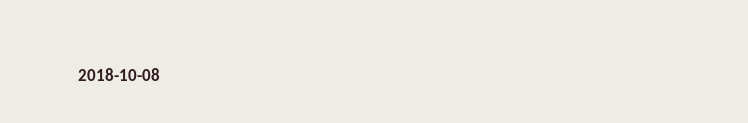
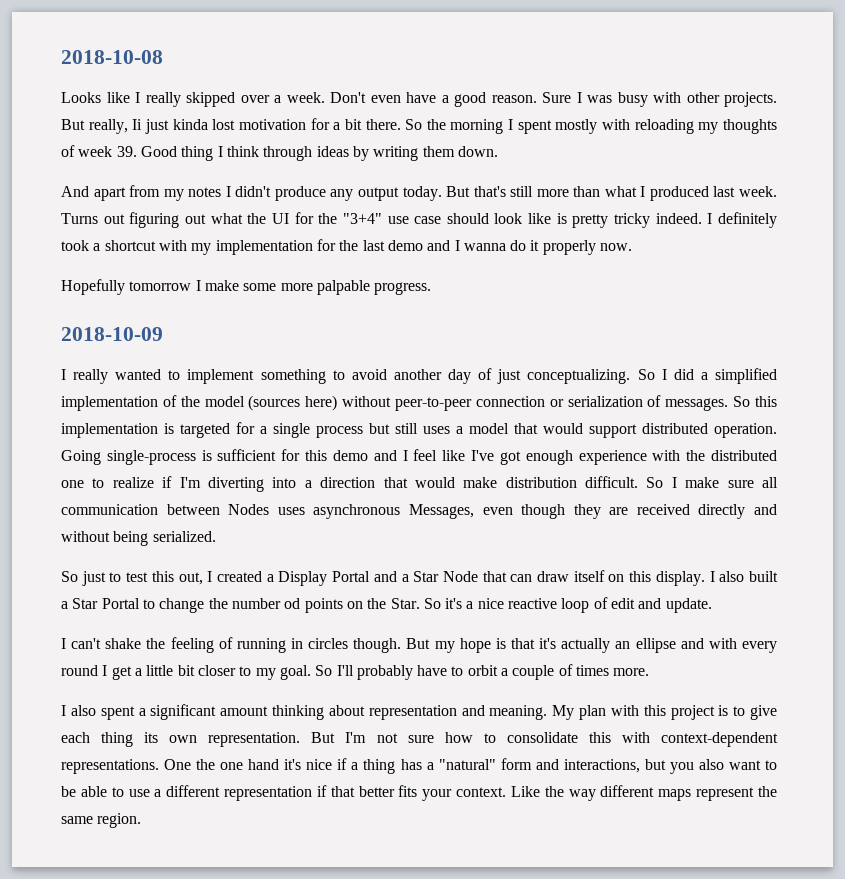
(160, 74) none -> [61,92,777,107] [61,118,777,134] [61,145,498,161] [61,185,777,201] [61,212,777,228] [61,239,633,255] [61,279,432,295] [61,327,163,341] [61,368,778,384] [61,395,777,411] [61,422,777,438] [61,449,777,465] [61,476,779,492] [61,504,778,519] [61,531,216,546] [61,570,779,586] [61,597,712,613] [61,637,777,653] [61,664,650,680] [61,704,778,720] [61,732,778,747] [61,758,777,774] [61,785,778,801] [61,813,142,828] // Looks like I really skipped over a week. Don't even have a good reason. Sure I was busy with other projects. But really, Ii just kinda lost motivation for a bit there. So the morning I spent mostly with reloading my thoughts of week 39. Good thing I think through ideas by writing them down. // And apart from my notes I didn't produce any output today. But that's still more than what I produced last week. Turns out figuring out what the UI for the "3+4" use case should look like is pretty tricky indeed. I definitely took a shortcut with my implementation for the last demo and I wanna do it properly now. // Hopefully tomorrow I make some more palpable progress. // 2018-10-09 // I really wanted to implement something to avoid another day of just conceptualizing. So I did a simplified implementation of the model (sources here) without peer-to-peer connection or serialization of messages. So this implementation is targeted for a single process but still uses a model that would support distributed operation. Going single-process is sufficient for this demo and I feel like I've got enough experience with the distributed one to realize if I'm diverting into a direction that would make distribution difficult. So I make sure all communication between Nodes uses asynchronous Messages, even though they are received directly and without being serialized. // So just to test this out, I created a Display Portal and a Star Node that can draw itself on this display. I also built a Star Portal to change the number od points on the Star. So it's a nice reactive loop of edit and update. // I can't shake the feeling of running in circles though. But my hope is that it's actually an ellipse and with every round I get a little bit closer to my goal. So I'll probably have to orbit a couple of times more. // I also spent a significant amount thinking about representation and meaning. My plan with this project is to give each thing its own representation. But I'm not sure how to consolidate this with context-dependent representations. One the one hand it's nice if a thing has a "natural" form and interactions, but you also want to be able to use a different representation if that better fits your context. Like the way different maps represent the same region.

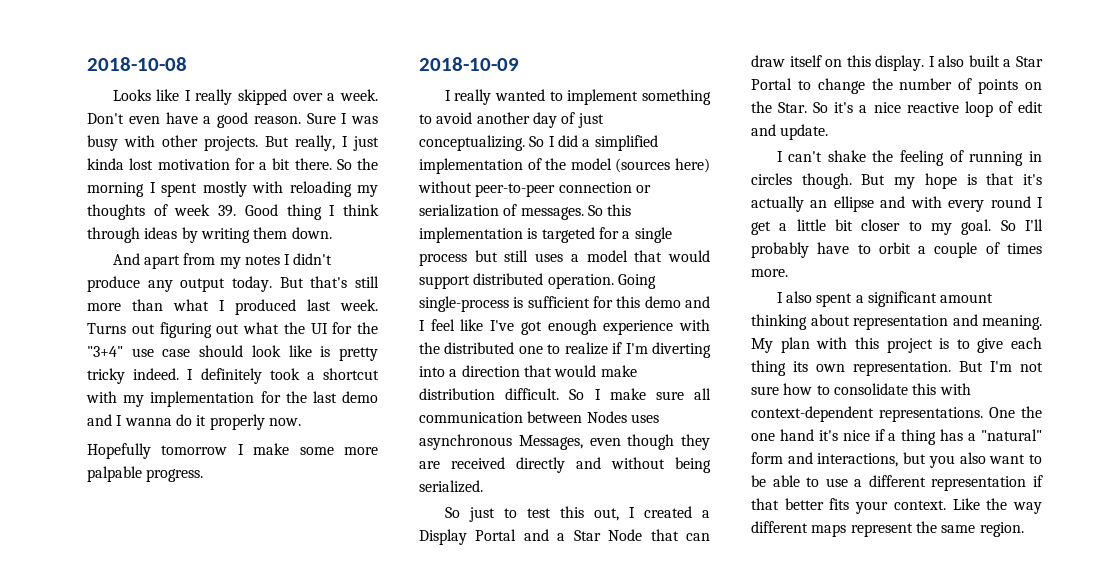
[132,119,143,130] Ii -> [342,136,348,147] I
[284,598,301,609] od -> [958,78,973,90] of

